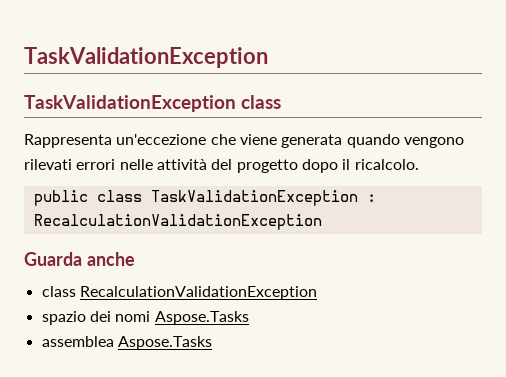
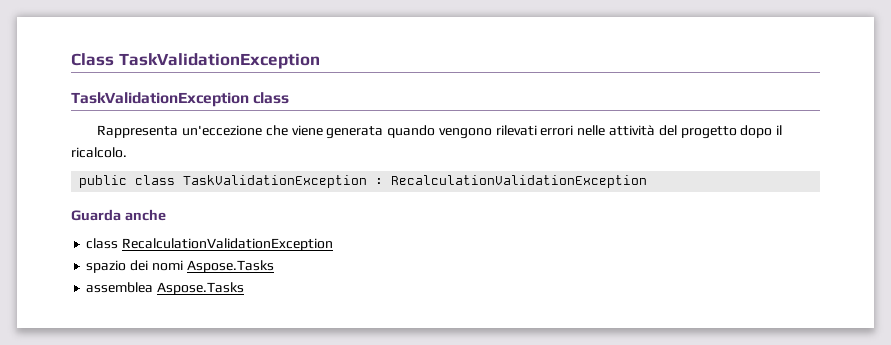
(24, 57) none -> [71,53,114,66] Class

